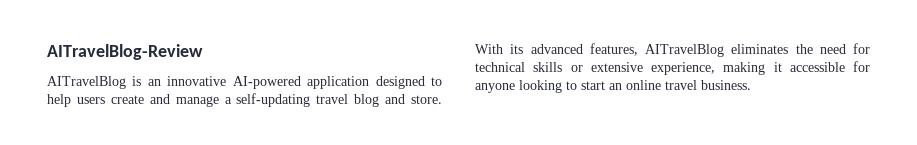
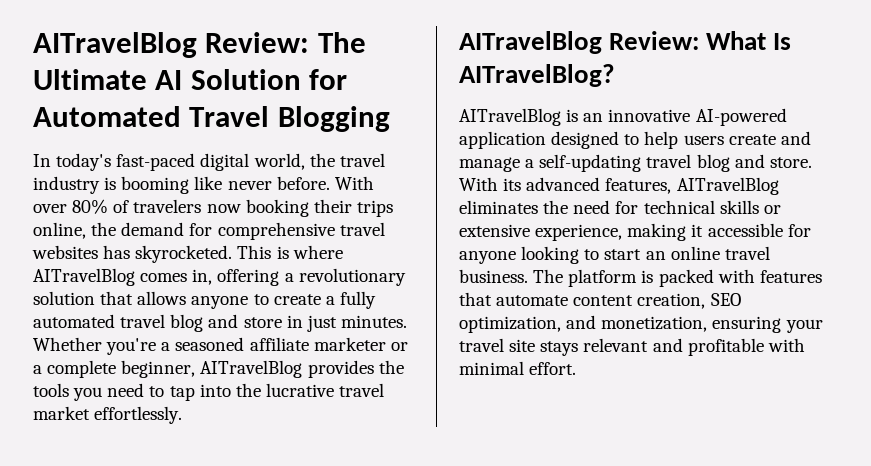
[47,44,203,60] AITravelBlog-Review -> [33,32,366,58] [33,69,348,90] [33,106,390,132] [33,153,385,171] [33,176,374,194] [33,199,393,217] [33,222,385,240] [32,245,343,263] [33,268,406,286] [33,291,376,309] [33,314,407,332] [33,337,408,355] [33,360,404,378] [33,383,385,401] [33,406,183,424] [459,31,792,54] [459,64,615,87] AITravelBlog Review: The Ultimate AI Solution for Automated Travel Blogging // In today's fast-paced digital world, the travel industry is booming like never before. With over 80% of travelers now booking their trips online, the demand for comprehensive travel websites has skyrocketed. This is where AITravelBlog comes in, offering a revolutionary solution that allows anyone to create a fully automated travel blog and store in just minutes. Whether you're a seasoned affiliate marketer or a complete beginner, AITravelBlog provides the tools you need to tap into the lucrative travel market effortlessly. // AITravelBlog Review: What Is AITravelBlog?
(751, 85) none -> [533,269,822,287] [459,292,741,309] [459,315,823,333] [459,338,805,356] [459,361,577,375] The platform is packed with features that automate content creation, SEO optimization, and monetization, ensuring your travel site stays relevant and profitable with minimal effort.

